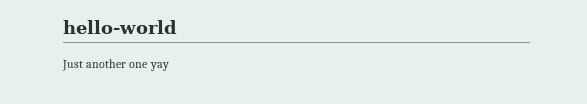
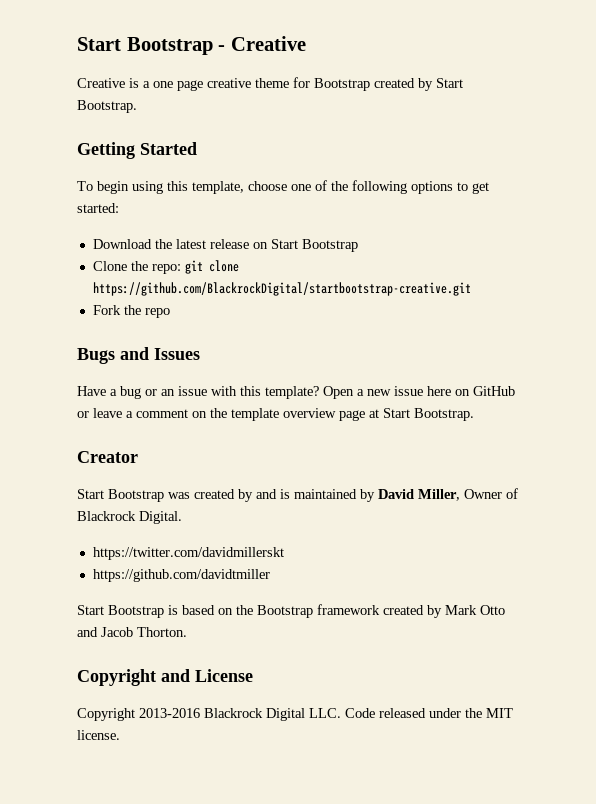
[63,20,177,34] [62,59,169,71] hello-world // Just another one yay -> [77,36,306,55] [77,77,463,91] [77,100,137,113] [77,142,197,159] [77,180,489,194] [77,203,119,213] [92,239,358,252] [92,260,239,274] [92,282,471,296] [92,305,170,318] [77,347,200,364] [77,386,515,399] [77,408,474,421] [77,451,138,463] [77,488,518,502] [77,511,182,524] [92,547,284,560] [92,569,270,582] [77,604,505,618] [77,627,187,637] [77,669,253,686] [77,708,513,721] [77,730,120,740] Start Bootstrap - Creative // Creative is a one page creative theme for Bootstrap created by Start Bootstrap. // Getting Started // To begin using this template, choose one of the following options to get started: // Download the latest release on Start Bootstrap // Clone the repo: git clone https://github.com/BlackrockDigital/startbootstrap-creative.git // Fork the repo // Bugs and Issues // Have a bug or an issue with this template? Open a new issue here on GitHub or leave a comment on the template overview page at Start Bootstrap. // Creator // Start Bootstrap was created by and is maintained by David Miller, Owner of Blackrock Digital. // https://twitter.com/davidmillerskt // https://github.com/davidtmiller // Start Bootstrap is based on the Bootstrap framework created by Mark Otto and Jacob Thorton. // Copyright and License // Copyright 2013-2016 Blackrock Digital LLC. Code released under the MIT license.

